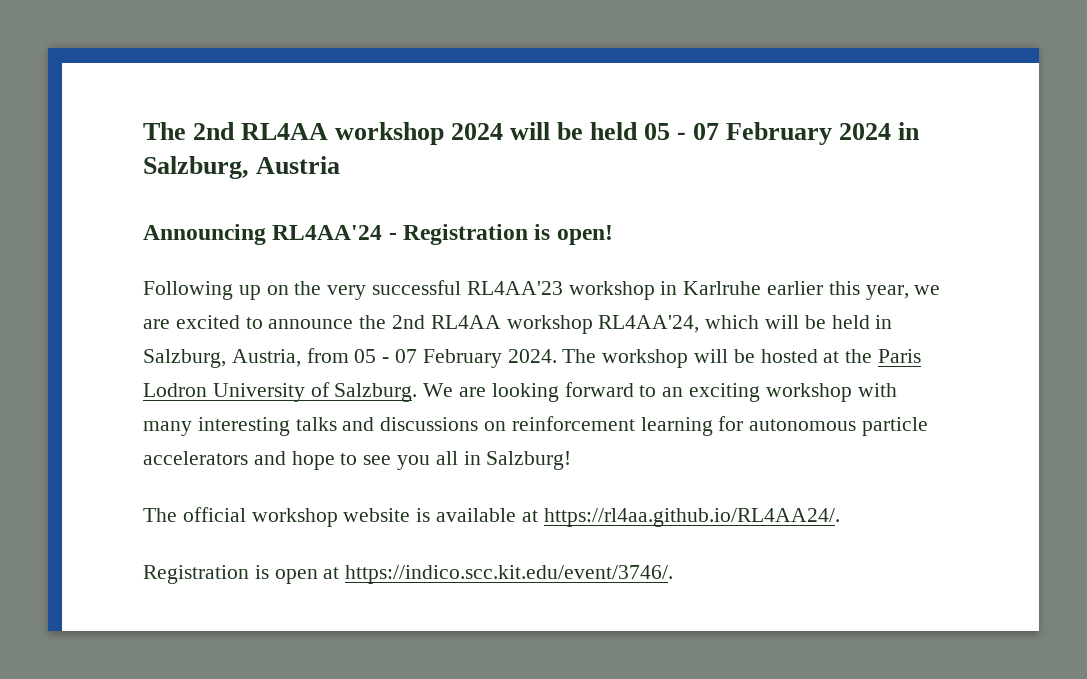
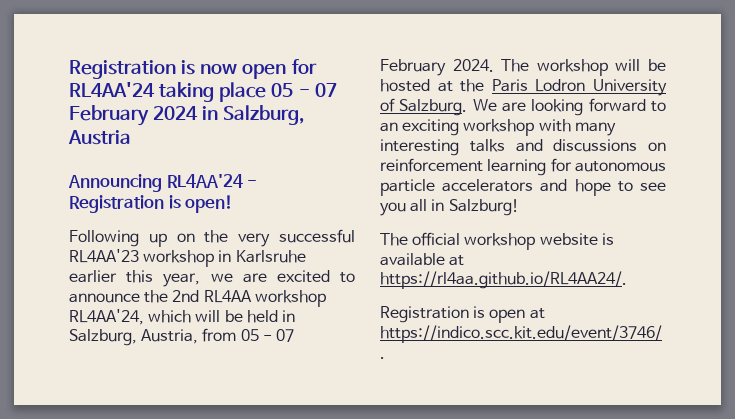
[143,122,639,145] The 2nd RL4AA workshop 2024 will be held -> [69,59,317,79] [69,82,267,102] Registration is now open for RL4AA'24 taking place
[683,281,762,295] Karlruhe -> [235,250,306,263] Karlsruhe

